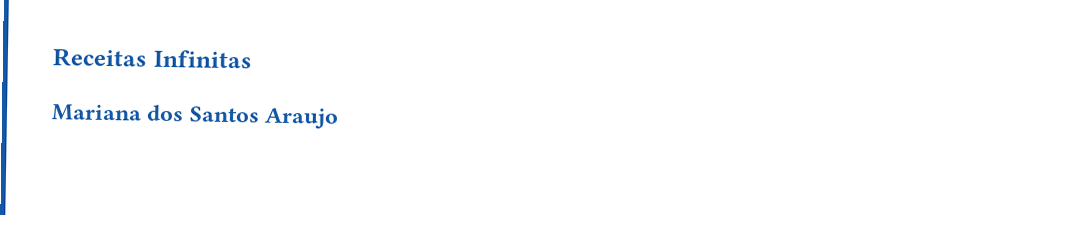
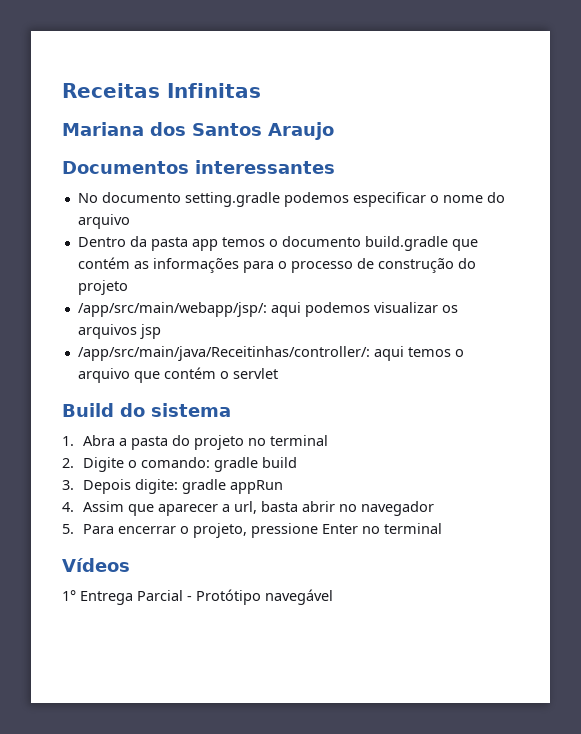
(340, 118) none -> [62,160,335,174] [77,192,505,207] [77,214,130,229] [77,236,478,251] [77,257,476,273] [77,280,128,295] [77,302,458,317] [77,324,161,339] [77,346,464,361] [77,367,278,383] [62,403,231,417] [62,435,329,450] [62,457,298,472] [62,479,284,494] [62,501,435,516] [62,523,443,538] [62,558,130,572] [62,589,333,605] // Documentos interessantes // No documento setting.gradle podemos especificar o nome do arquivo // Dentro da pasta app temos o documento build.gradle que contém as informações para o processo de construção do projeto // /app/src/main/webapp/jsp/: aqui podemos visualizar os arquivos jsp // /app/src/main/java/Receitinhas/controller/: aqui temos o arquivo que contém o servlet // Build do sistema // 1. Abra a pasta do projeto no terminal // 2. Digite o comando: gradle build // 3. Depois digite: gradle appRun // 4. Assim que aparecer a url, basta abrir no navegador // 5. Para encerrar o projeto, pressione Enter no terminal // Vídeos // 1° Entrega Parcial - Protótipo navegável

